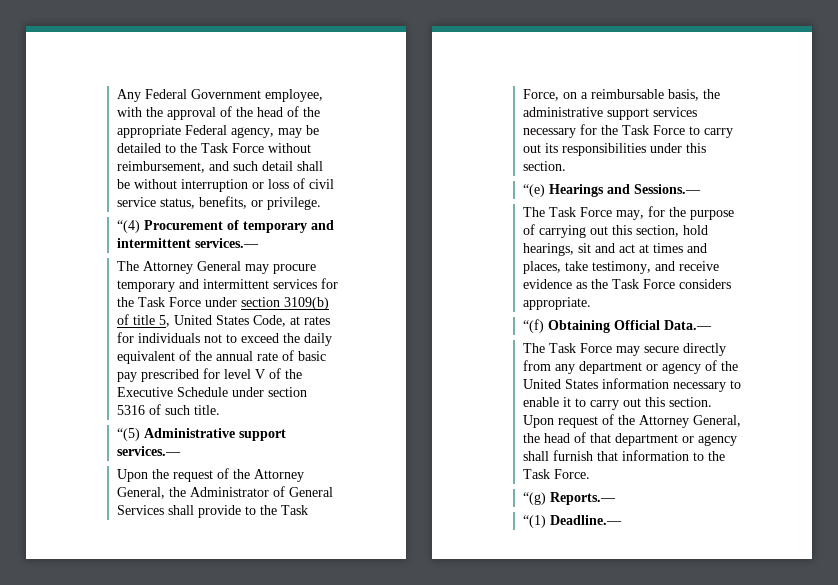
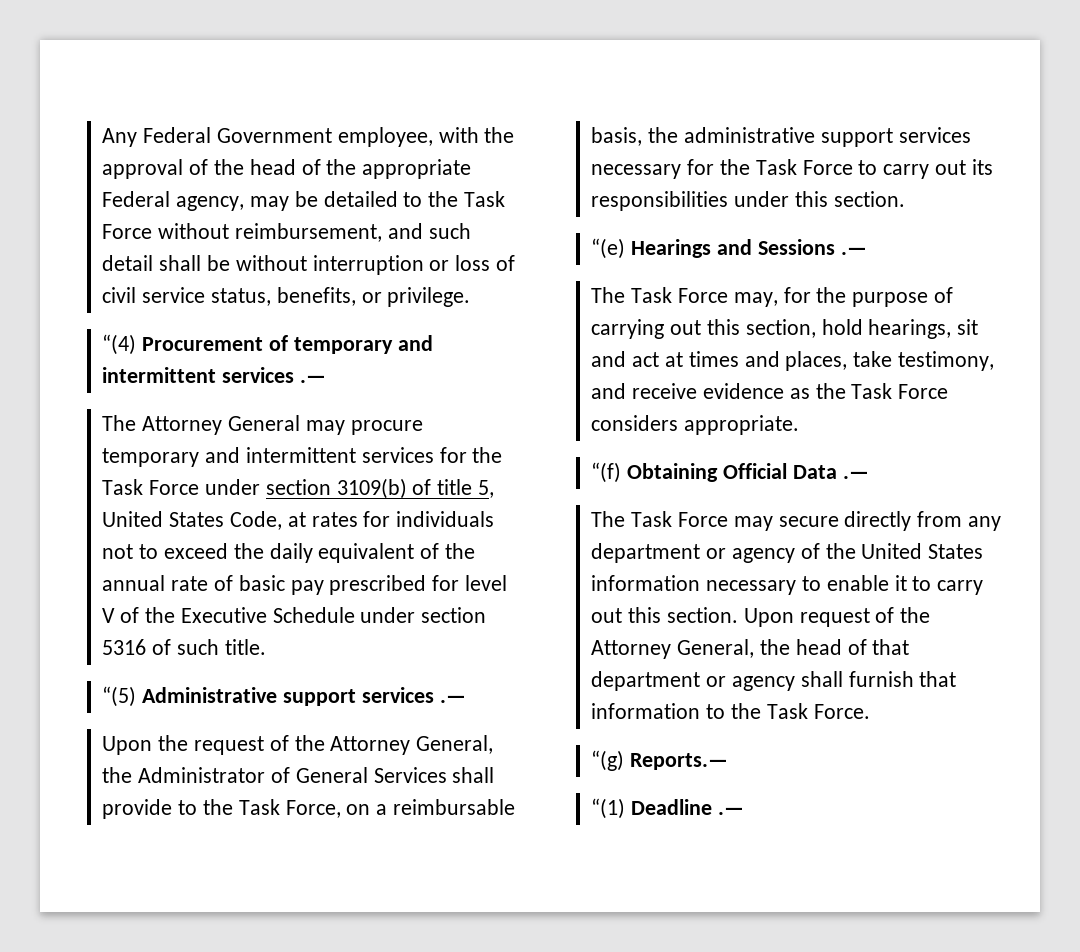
[194,238,259,248] services.— -> [222,367,327,383] services .—
[116,446,181,456] services.— -> [361,687,466,703] services .—
[633,184,701,194] Sessions.— -> [757,239,867,255] Sessions .—
[663,320,712,330] Data.— -> [792,465,869,479] Data .—
[549,515,622,525] Deadline.— -> [631,799,745,815] Deadline .—

